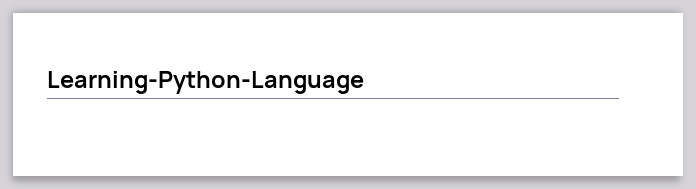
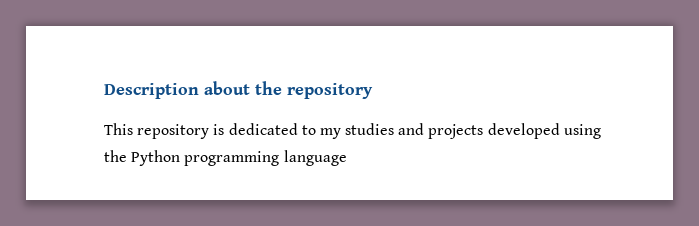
[47,71,364,94] Learning-Python-Language -> [104,81,373,99] [104,123,601,139] [104,150,347,166] Description about the repository // This repository is dedicated to my studies and projects developed using the Python programming language

